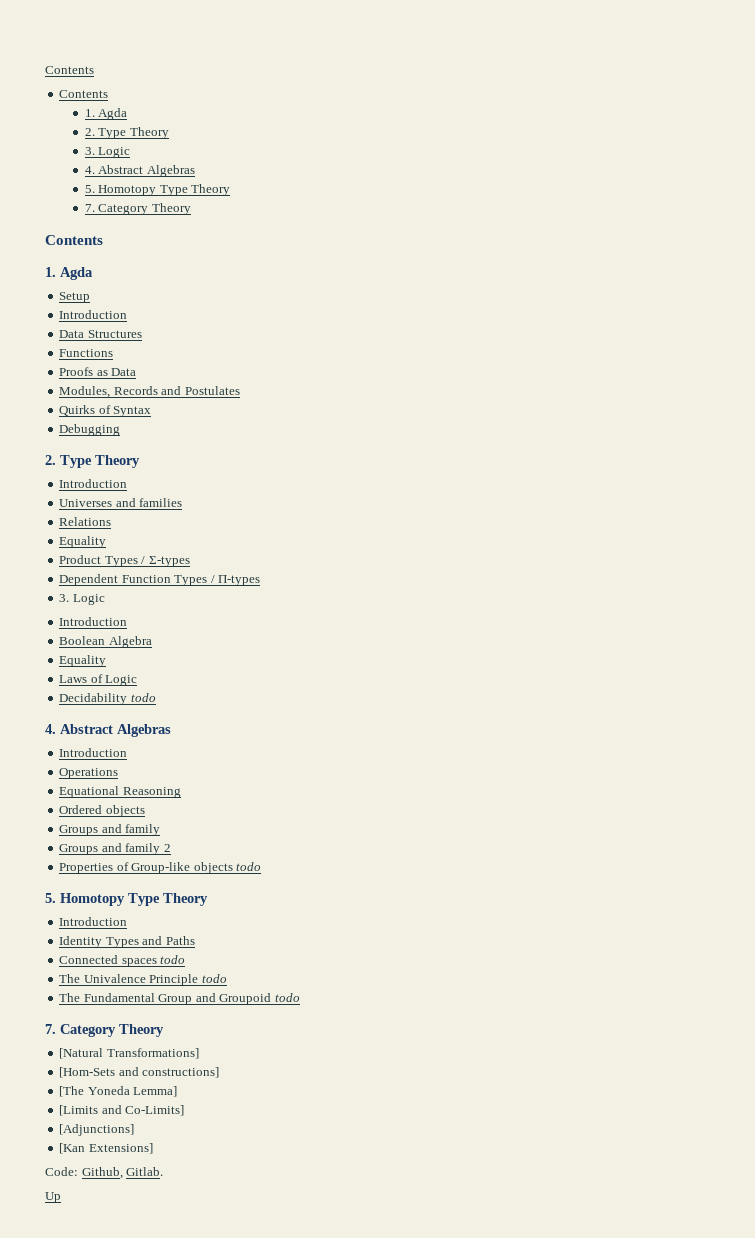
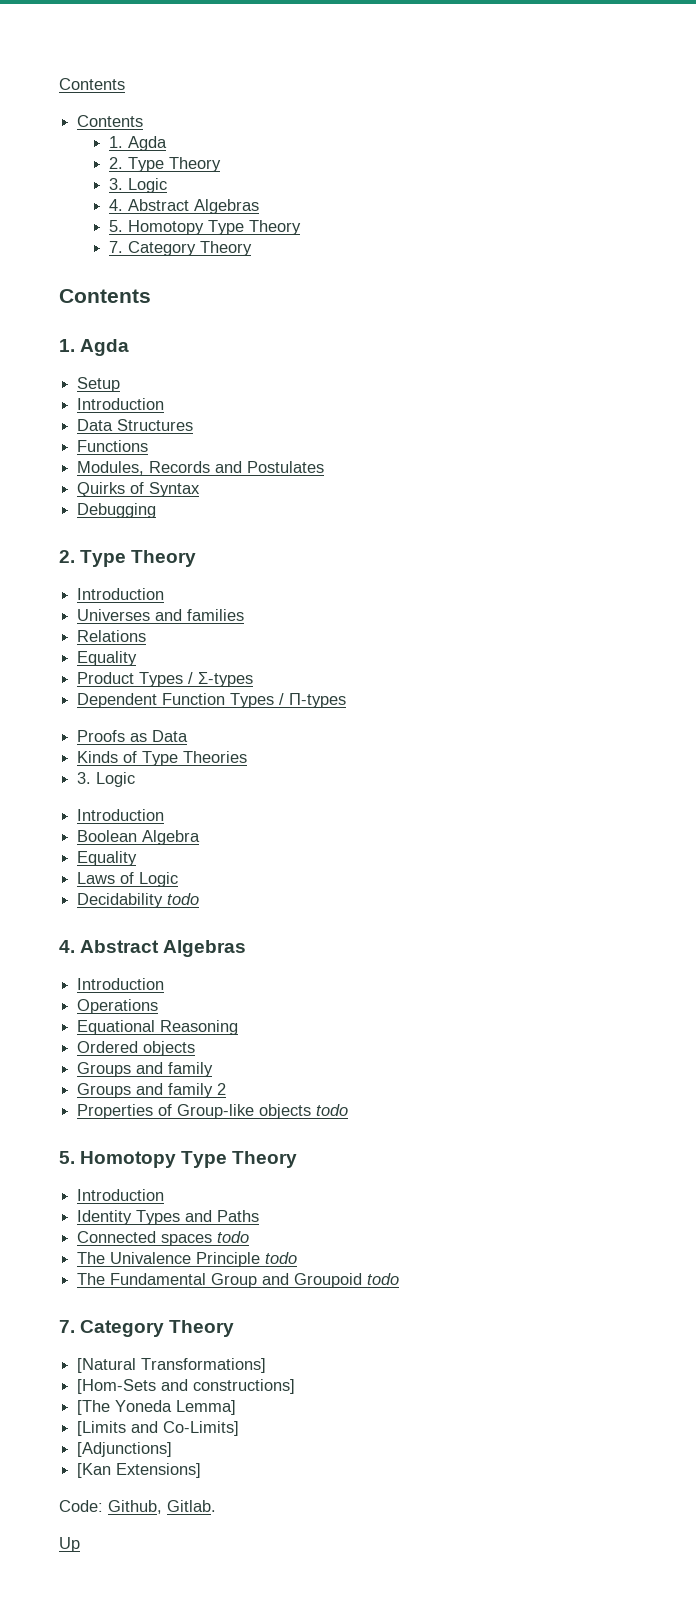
[59,367,137,376] // Proofs as Data -> (149, 446) none
(261, 580) none -> [77,730,189,742] [77,751,248,766] // Proofs as Data // Kinds of Type Theories

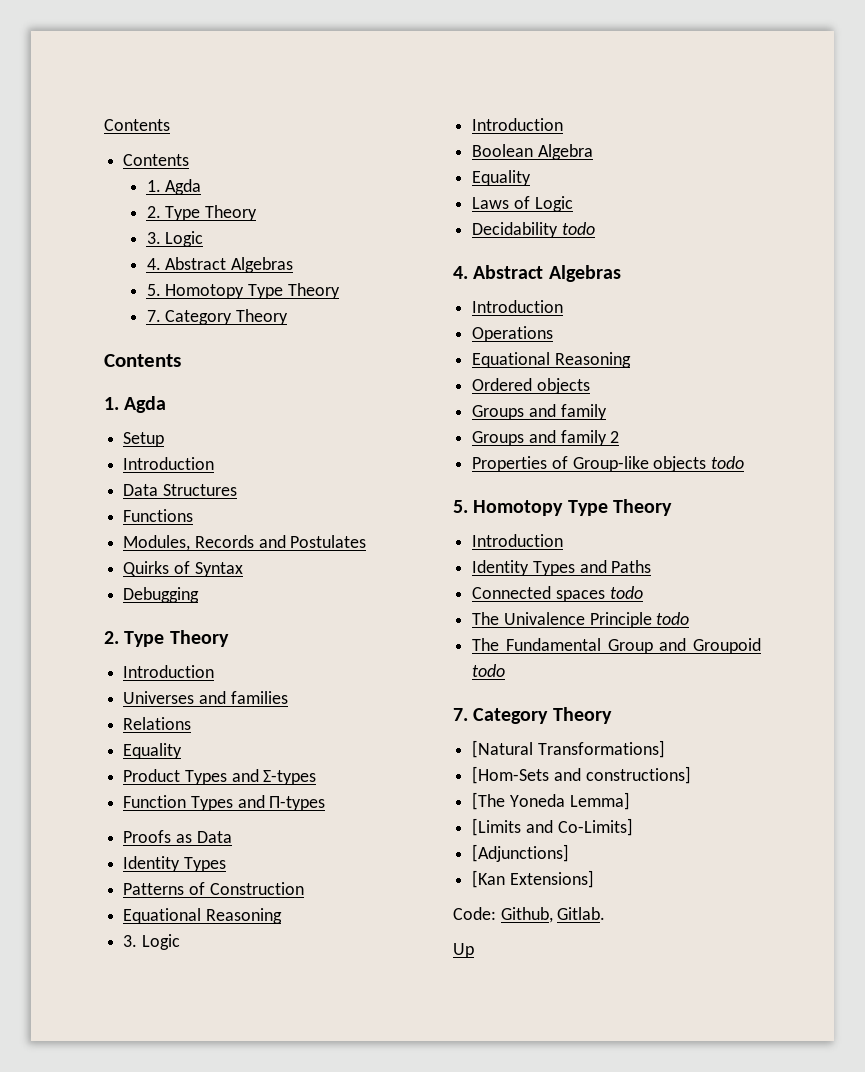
[188,672,194,684] / -> [231,769,259,782] and
[77,693,158,708] Dependent -> (317, 777) none
[279,693,285,705] / -> [237,795,265,808] and
[77,751,248,766] Kinds of Type Theories -> [123,856,226,872] [123,882,304,895] [123,908,282,924] Identity Types // Patterns of Construction // Equational Reasoning

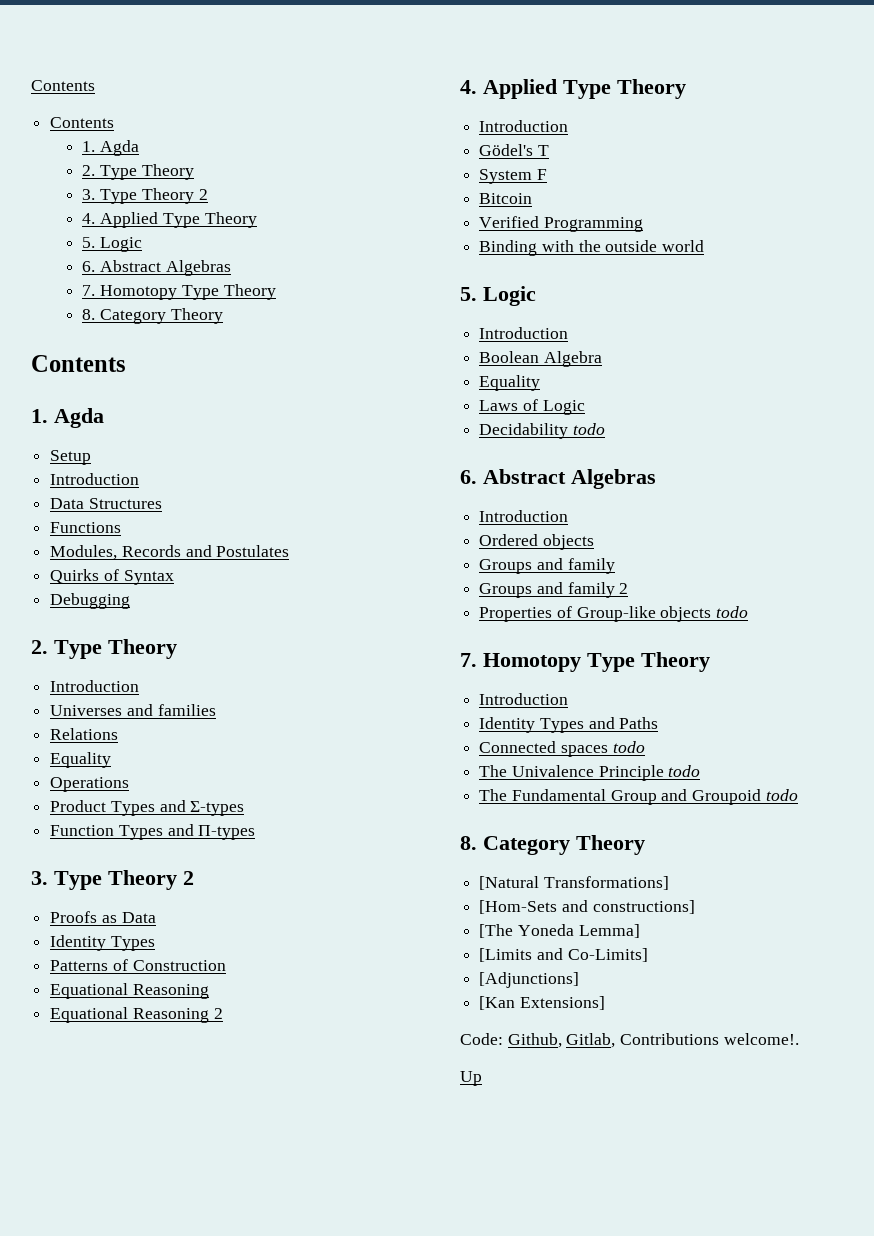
[165,231,204,247] [146,257,293,273] [146,283,340,299] [146,310,161,322] Logic // 4. Abstract Algebras // 5. Homotopy Type Theory // 7. -> [100,188,208,204] [82,212,257,228] [82,237,143,252] [82,260,231,276] [82,284,276,300] [82,309,96,320] Type Theory 2 // 4. Applied Type Theory // 5. Logic // 6. Abstract Algebras // 7. Homotopy Type Theory // 8.
(183, 751) none -> [50,777,130,792] // Operations
(326, 803) none -> [31,870,194,890] // 3. Type Theory 2
[123,935,138,947] 3. -> [50,1007,223,1023] [460,79,686,99] [479,120,569,132] [479,144,549,156] [479,169,547,184] [479,193,533,204] [479,216,643,232] [479,240,705,256] [460,287,477,301] Equational Reasoning 2 // 4. Applied Type Theory // Introduction // Gödel's T // System F // Bitcoin // Verified Programming // Binding with the outside world // 5.
[453,266,468,279] 4. -> [460,470,477,484] 6.
[472,326,554,342] [472,352,631,368] // Operations // Equational Reasoning -> (569, 516) none
[453,500,468,513] 5. -> [460,653,477,667] 7.
[453,708,468,721] 7. -> [460,836,477,850] 8.
[557,907,606,920] Gitlab. -> [566,1033,799,1048] Gitlab, Contributions welcome!.

